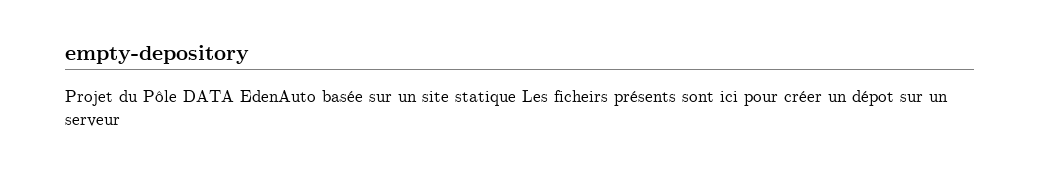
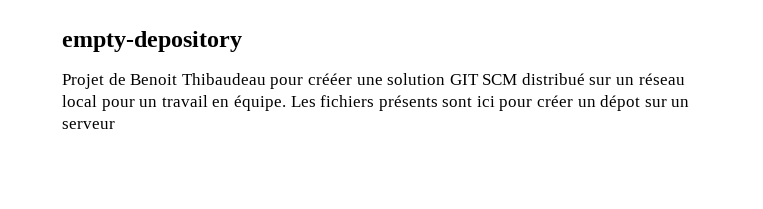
[119,90,608,106] du Pôle DATA EdenAuto basée sur un site statique Les ficheirs -> [108,73,685,89] [62,95,375,111] de Benoit Thibaudeau pour crééer une solution GIT SCM distribué sur un réseau local pour un travail en équipe. Les fichiers

